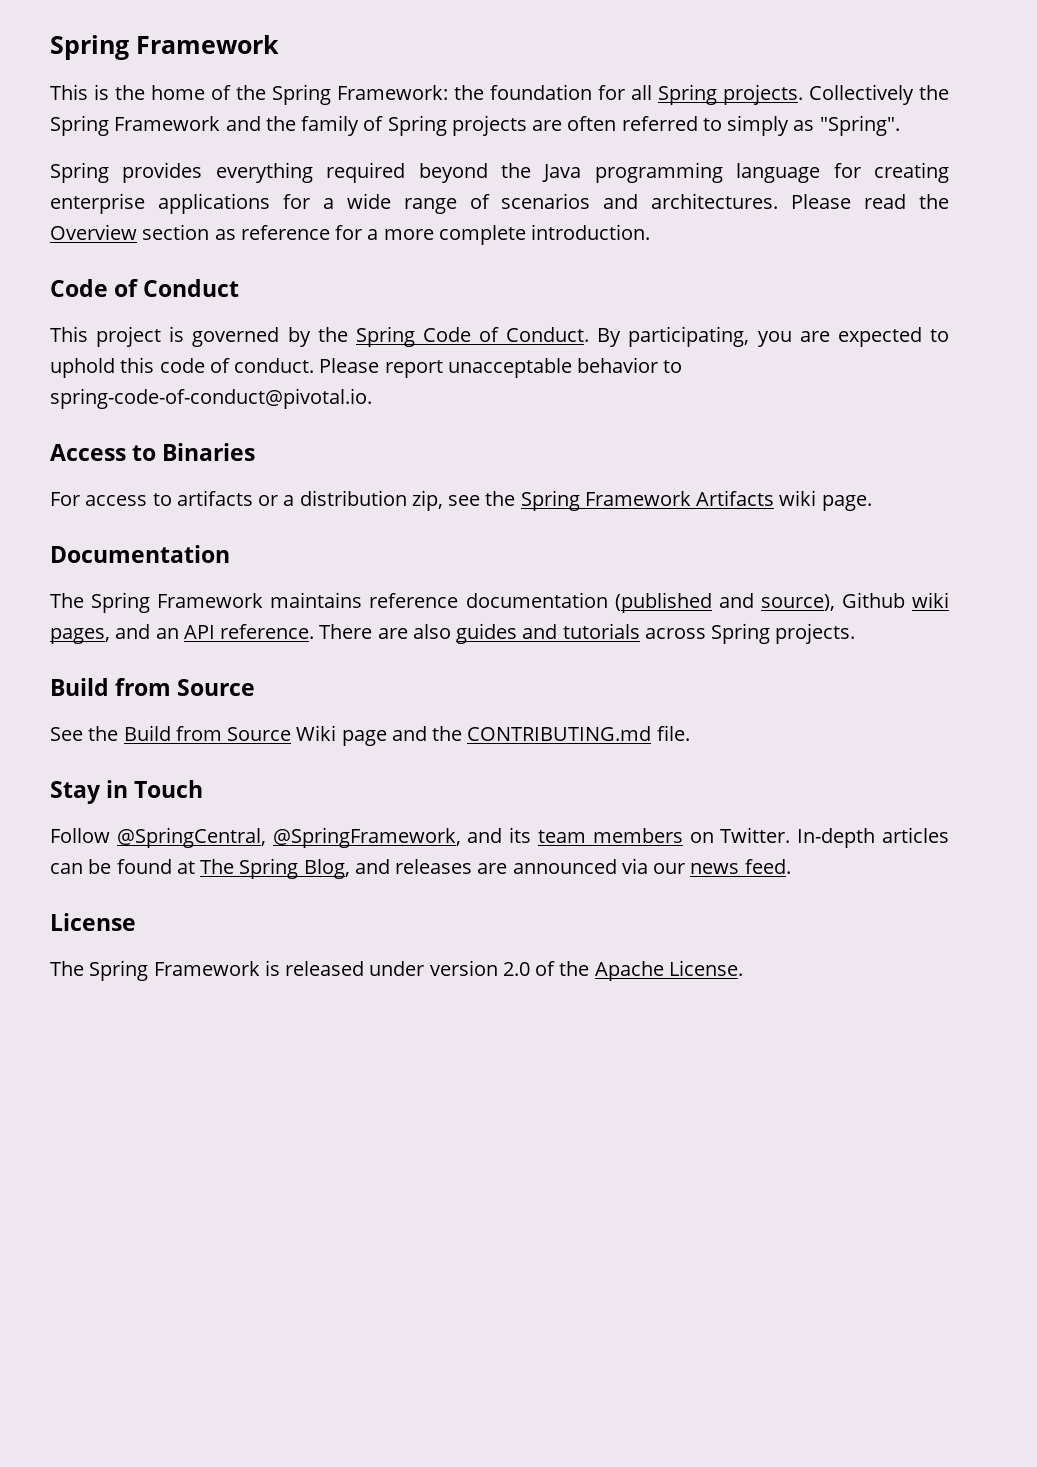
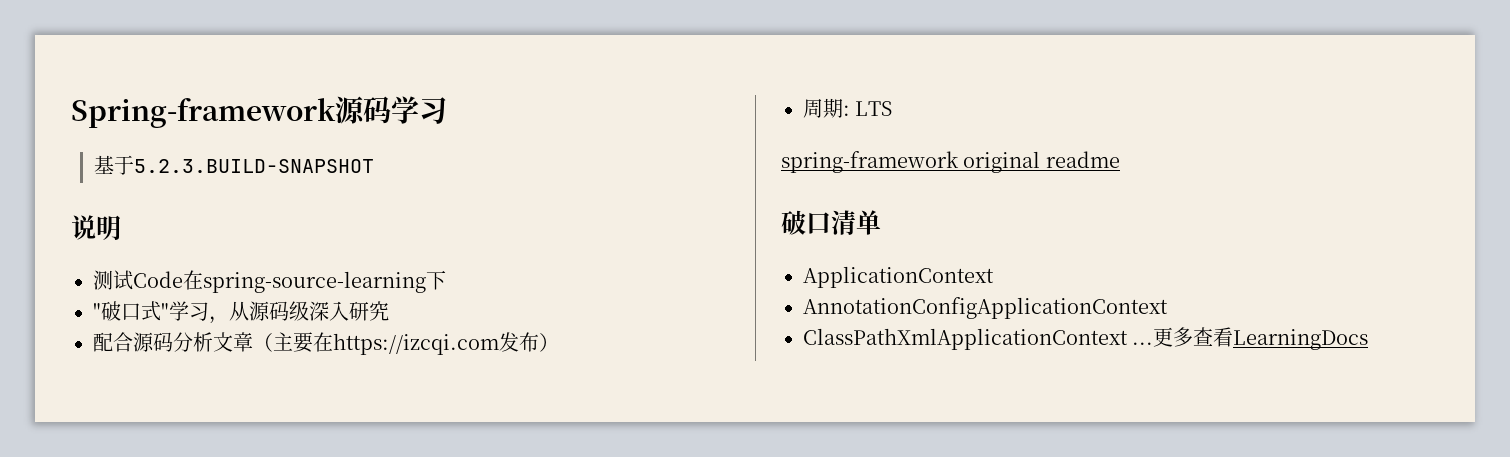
[50,35,279,60] [50,84,949,105] [50,115,900,136] [50,162,949,183] [50,193,949,214] [50,224,651,245] [50,279,240,297] [50,326,949,347] [50,357,683,378] [50,388,372,409] [50,443,256,461] [50,490,872,511] [50,545,230,563] [50,592,950,613] [50,623,856,644] [50,678,256,696] [50,725,690,746] [50,780,204,804] [50,827,949,848] [50,858,791,879] [50,913,136,931] [50,960,743,981] Spring Framework // This is the home of the Spring Framework: the foundation for all Spring projects. Collectively the Spring Framework and the family of Spring projects are often referred to simply as "Spring". // Spring provides everything required beyond the Java programming language for creating enterprise applications for a wide range of scenarios and architectures. Please read the Overview section as reference for a more complete introduction. // Code of Conduct // This project is governed by the Spring Code of Conduct. By participating, you are expected to uphold this code of conduct. Please report unacceptable behavior to spring-code-of-conduct@pivotal.io. // Access to Binaries // For access to artifacts or a distribution zip, see the Spring Framework Artifacts wiki page. // Documentation // The Spring Framework maintains reference documentation (published and source), Github wiki pages, and an API reference. There are also guides and tutorials across Spring projects. // Build from Source // See the Build from Source Wiki page and the CONTRIBUTING.md file. // Stay in Touch // Follow @SpringCentral, @SpringFramework, and its team members on Twitter. In-depth articles can be found at The Spring Blog, and releases are announced via our news feed. // License // The Spring Framework is released under version 2.0 of the Apache License. -> [71,96,447,128] [93,155,374,175] [71,215,121,240] [93,270,446,293] [93,301,389,324] [93,332,559,355] [803,98,893,118] [781,151,1120,173] [781,210,881,235] [803,266,994,288] [803,297,1168,319] [803,327,1369,350] Spring-framework源码学习 // 基于5.2.3.BUILD-SNAPSHOT // 说明 // 测试Code在spring-source-learning下 // "破口式"学习，从源码级深入研究 // 配合源码分析文章（主要在https://izcqi.com发布） // 周期: LTS // spring-framework original readme // 破口清单 // ApplicationContext // AnnotationConfigApplicationContext // ClassPathXmlApplicationContext ...更多查看LearningDocs

